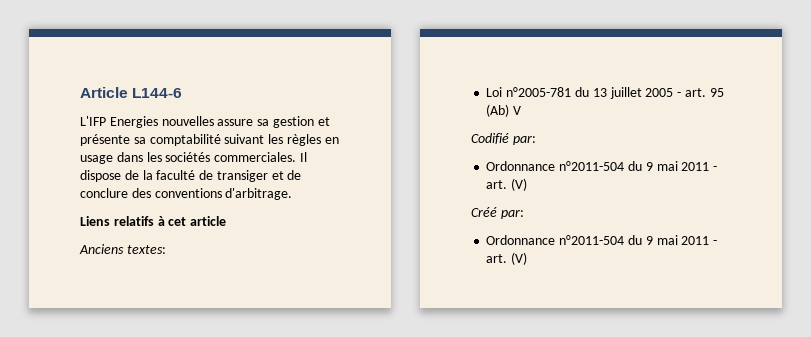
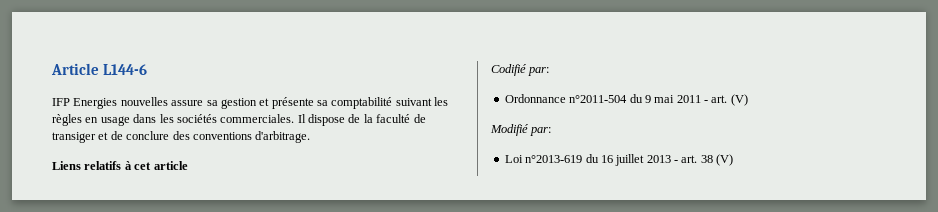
[80,116,106,126] L'IFP -> [52,98,70,106] IFP
[79,244,166,254] [486,87,724,99] [486,104,522,117] // Anciens textes: // Loi n°2005-781 du 13 juillet 2005 - art. 95 (Ab) V -> (188, 165) none
[471,207,524,219] [486,235,718,245] [486,254,508,263] Créé par: // Ordonnance n°2011-504 du 9 mai 2011 - art. -> [490,124,552,136] [504,154,713,166] Modifié par: // Loi n°2013-619 du 16 juillet 2013 - art. 38

